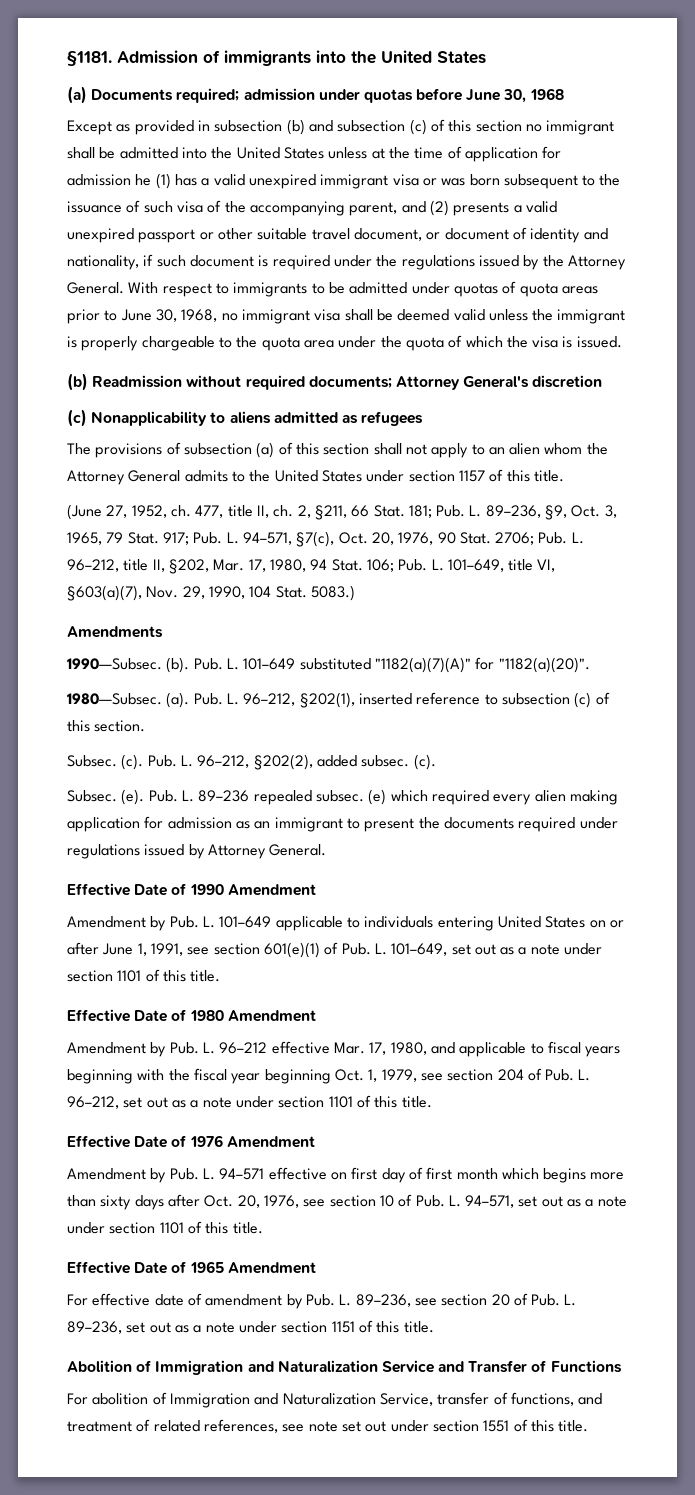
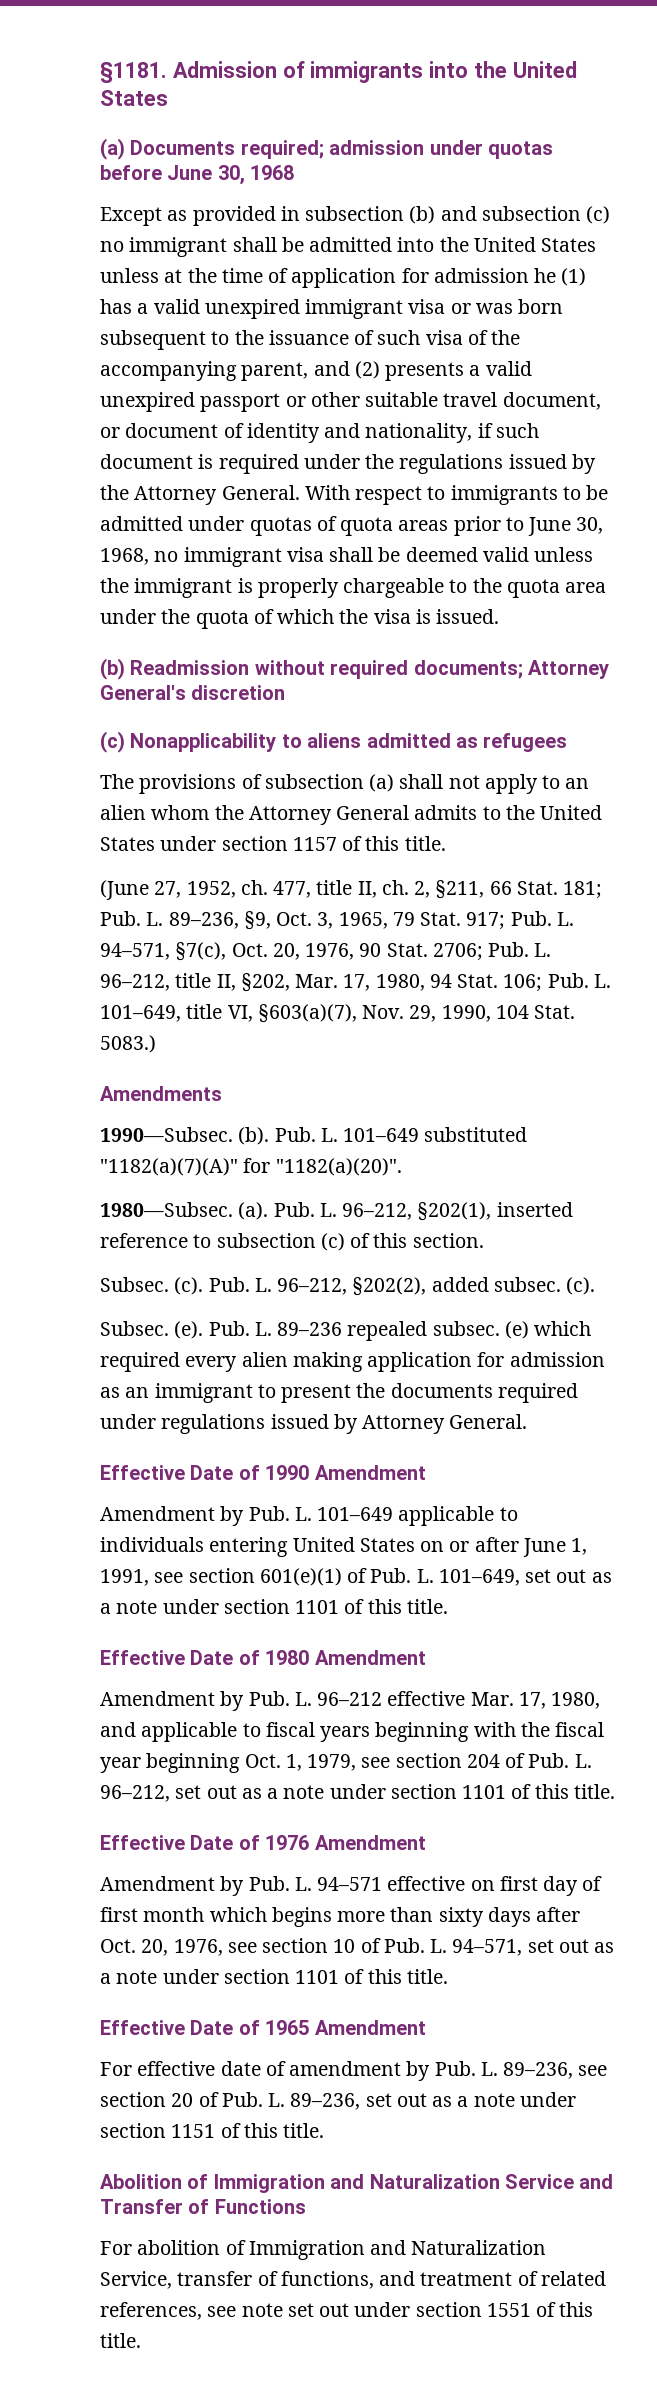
[430,119,522,132] of this section -> (611, 215) none
[278,442,370,455] of this section -> (395, 783) none

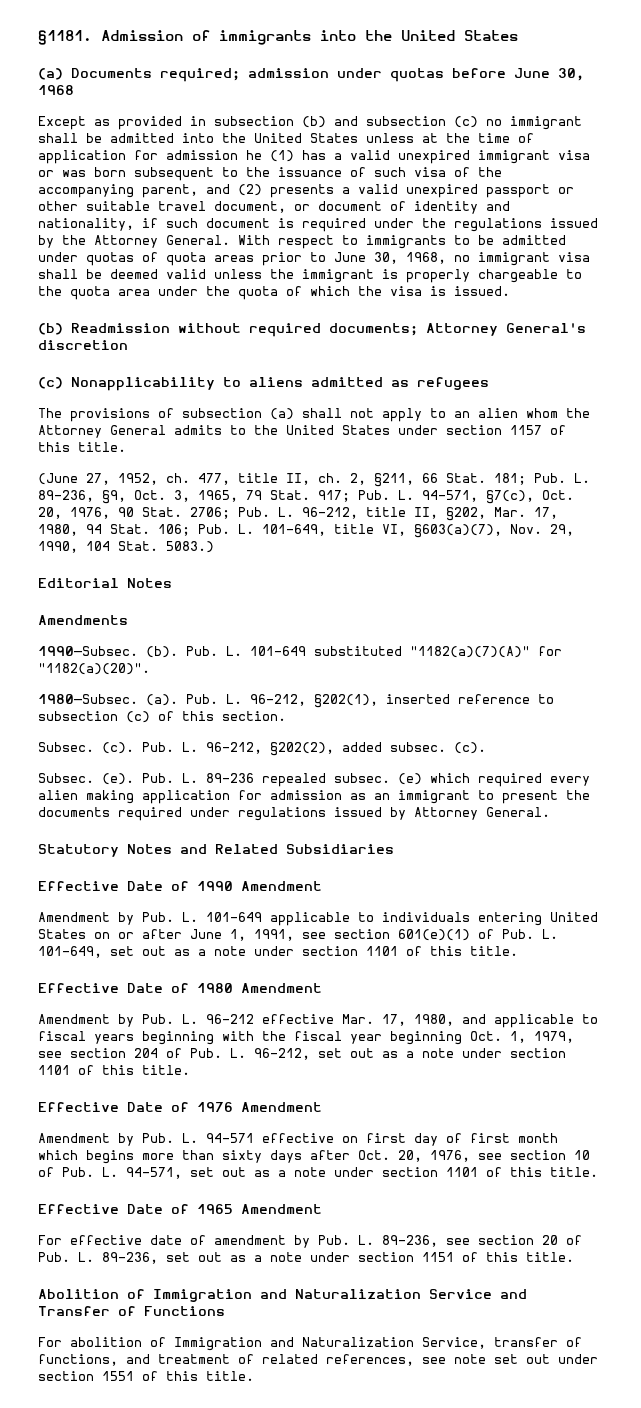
(156, 1044) none -> [38,578,172,588] // Editorial Notes
(528, 1421) none -> [38,844,394,857] // Statutory Notes and Related Subsidiaries

